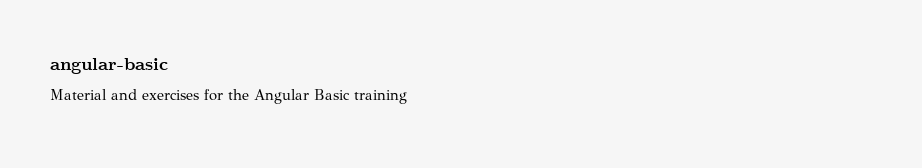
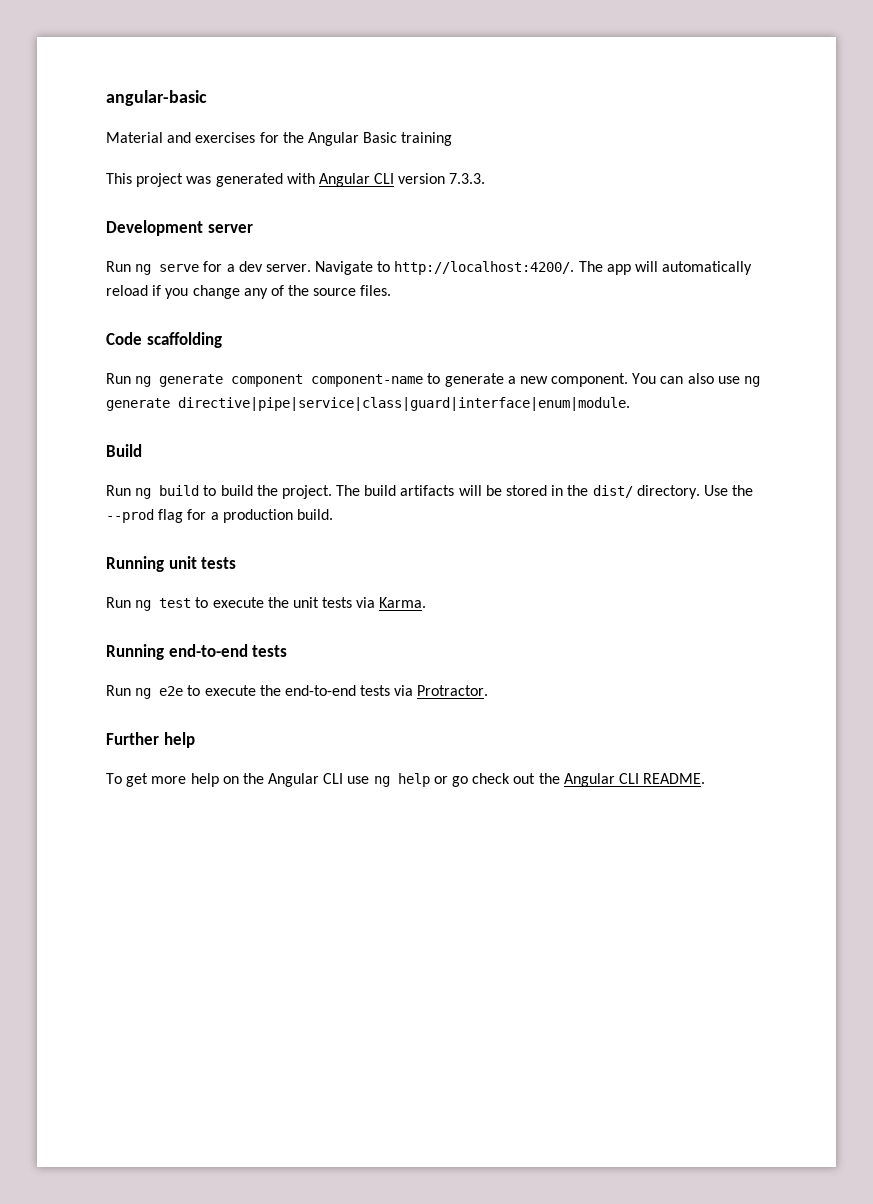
(407, 97) none -> [106,173,486,187] [106,220,253,236] [106,261,753,275] [106,285,392,299] [106,332,222,348] [106,373,761,387] [106,397,630,411] [106,444,142,457] [106,485,754,499] [106,509,333,523] [106,556,237,572] [106,597,427,611] [106,644,288,660] [106,685,489,699] [106,732,195,748] [106,773,706,787] // This project was generated with Angular CLI version 7.3.3. // Development server // Run ng serve for a dev server. Navigate to http://localhost:4200/. The app will automatically reload if you change any of the source files. // Code scaffolding // Run ng generate component component-name to generate a new component. You can also use ng generate directive|pipe|service|class|guard|interface|enum|module. // Build // Run ng build to build the project. The build artifacts will be stored in the dist/ directory. Use the --prod flag for a production build. // Running unit tests // Run ng test to execute the unit tests via Karma. // Running end-to-end tests // Run ng e2e to execute the end-to-end tests via Protractor. // Further help // To get more help on the Angular CLI use ng help or go check out the Angular CLI README.

